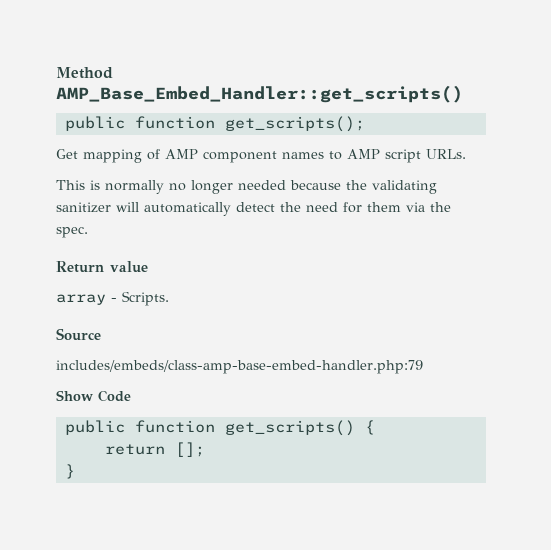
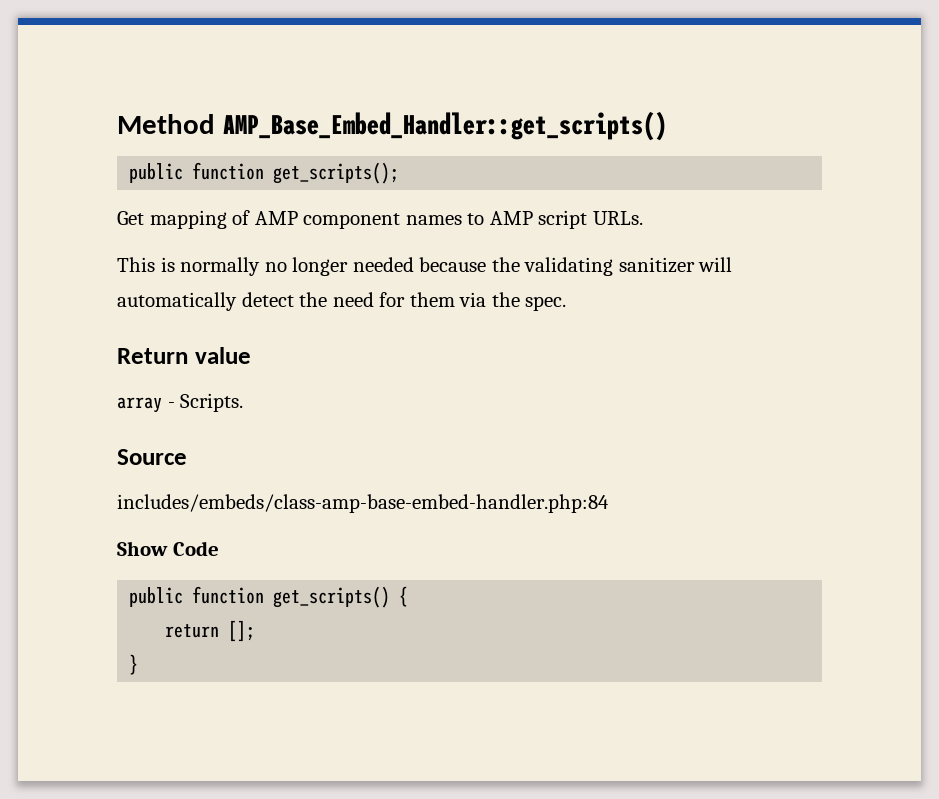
[56,360,423,374] includes/embeds/class-amp-base-embed-handler.php:79 -> [117,494,609,513] includes/embeds/class-amp-base-embed-handler.php:84

